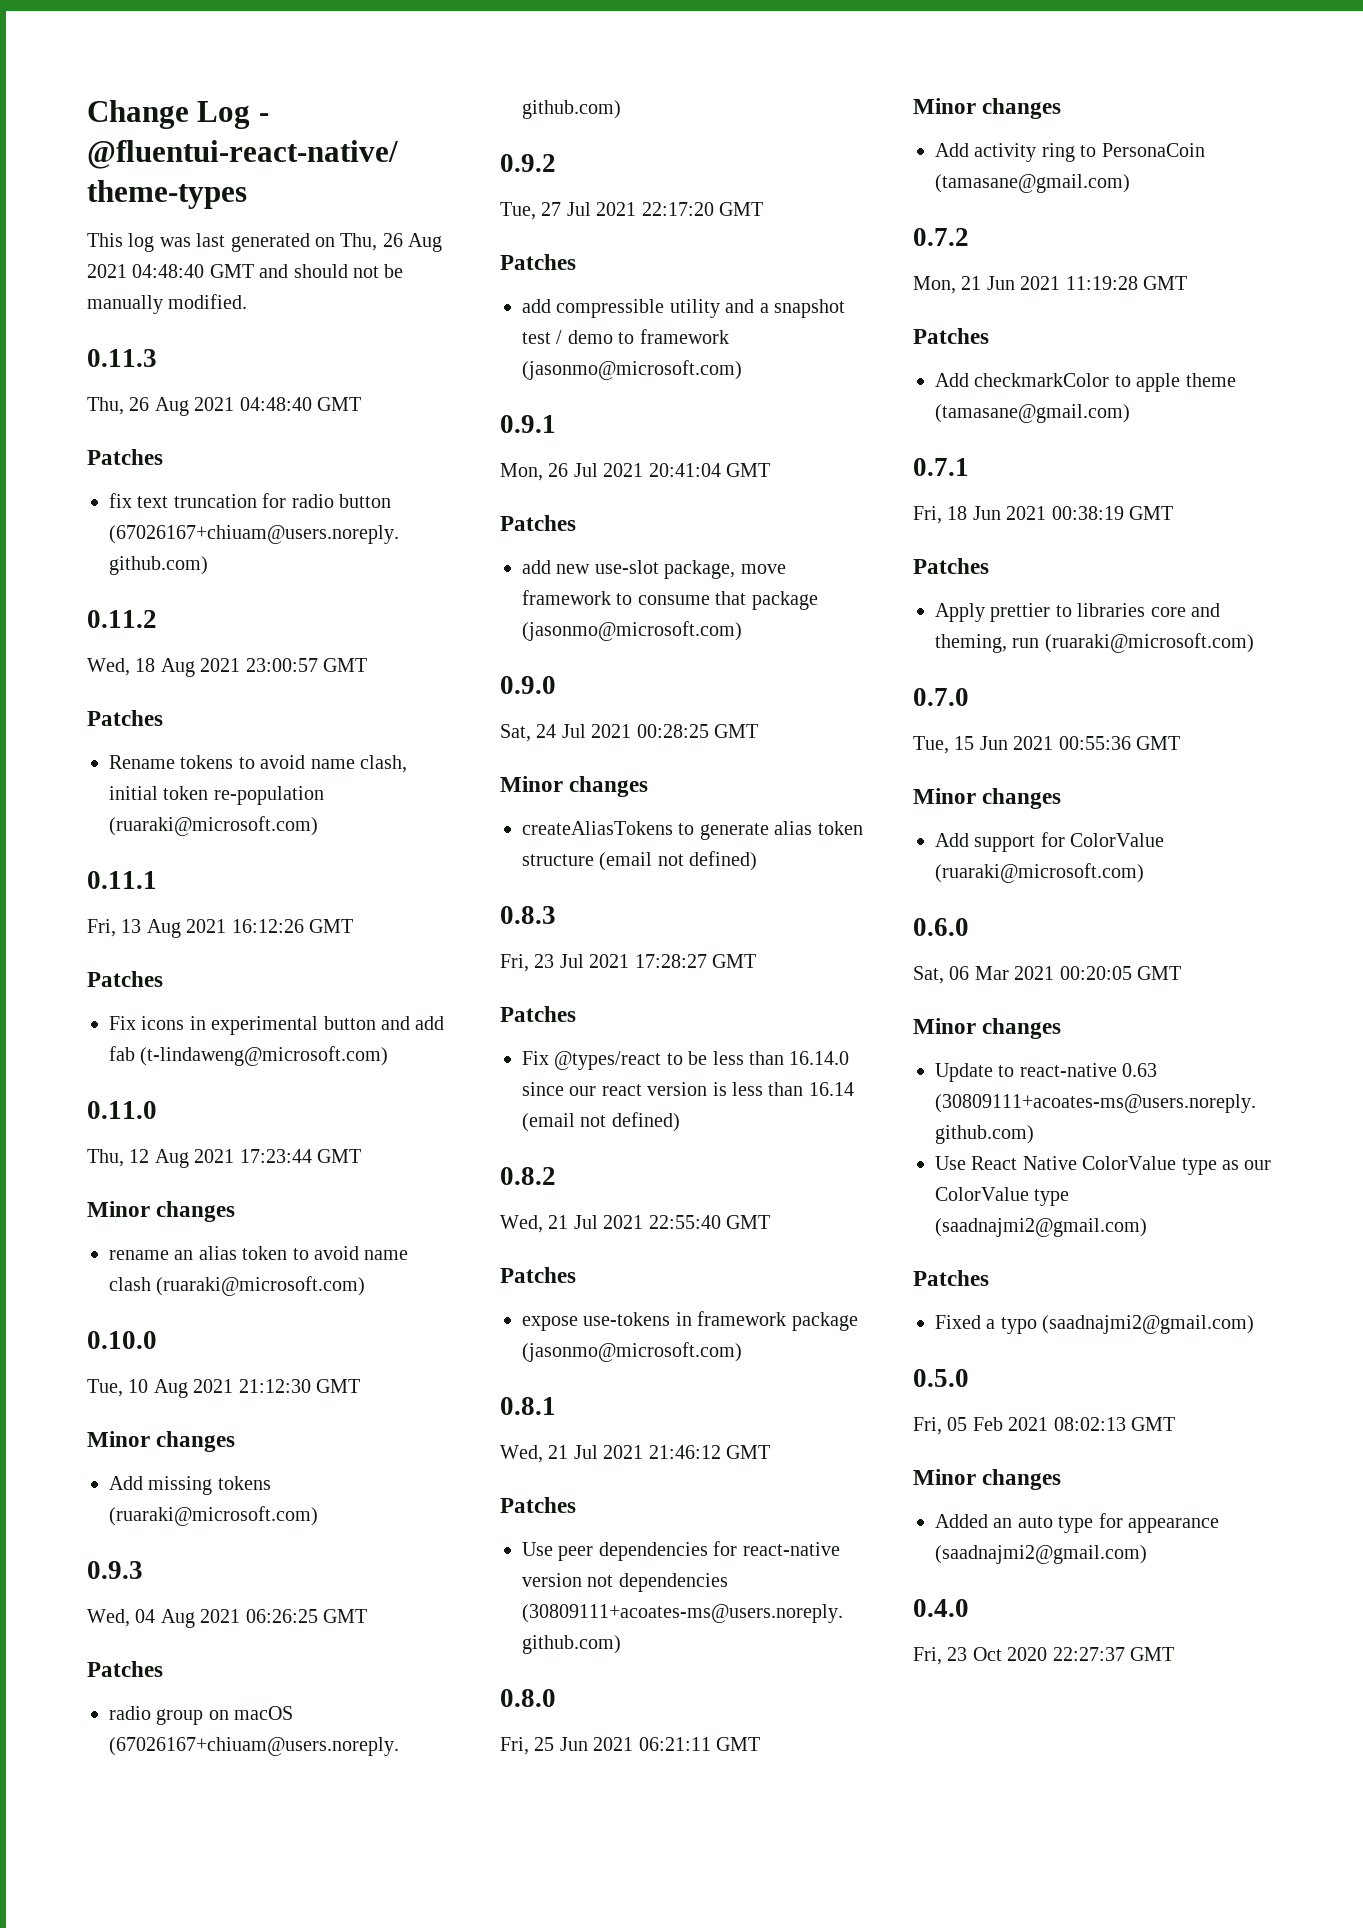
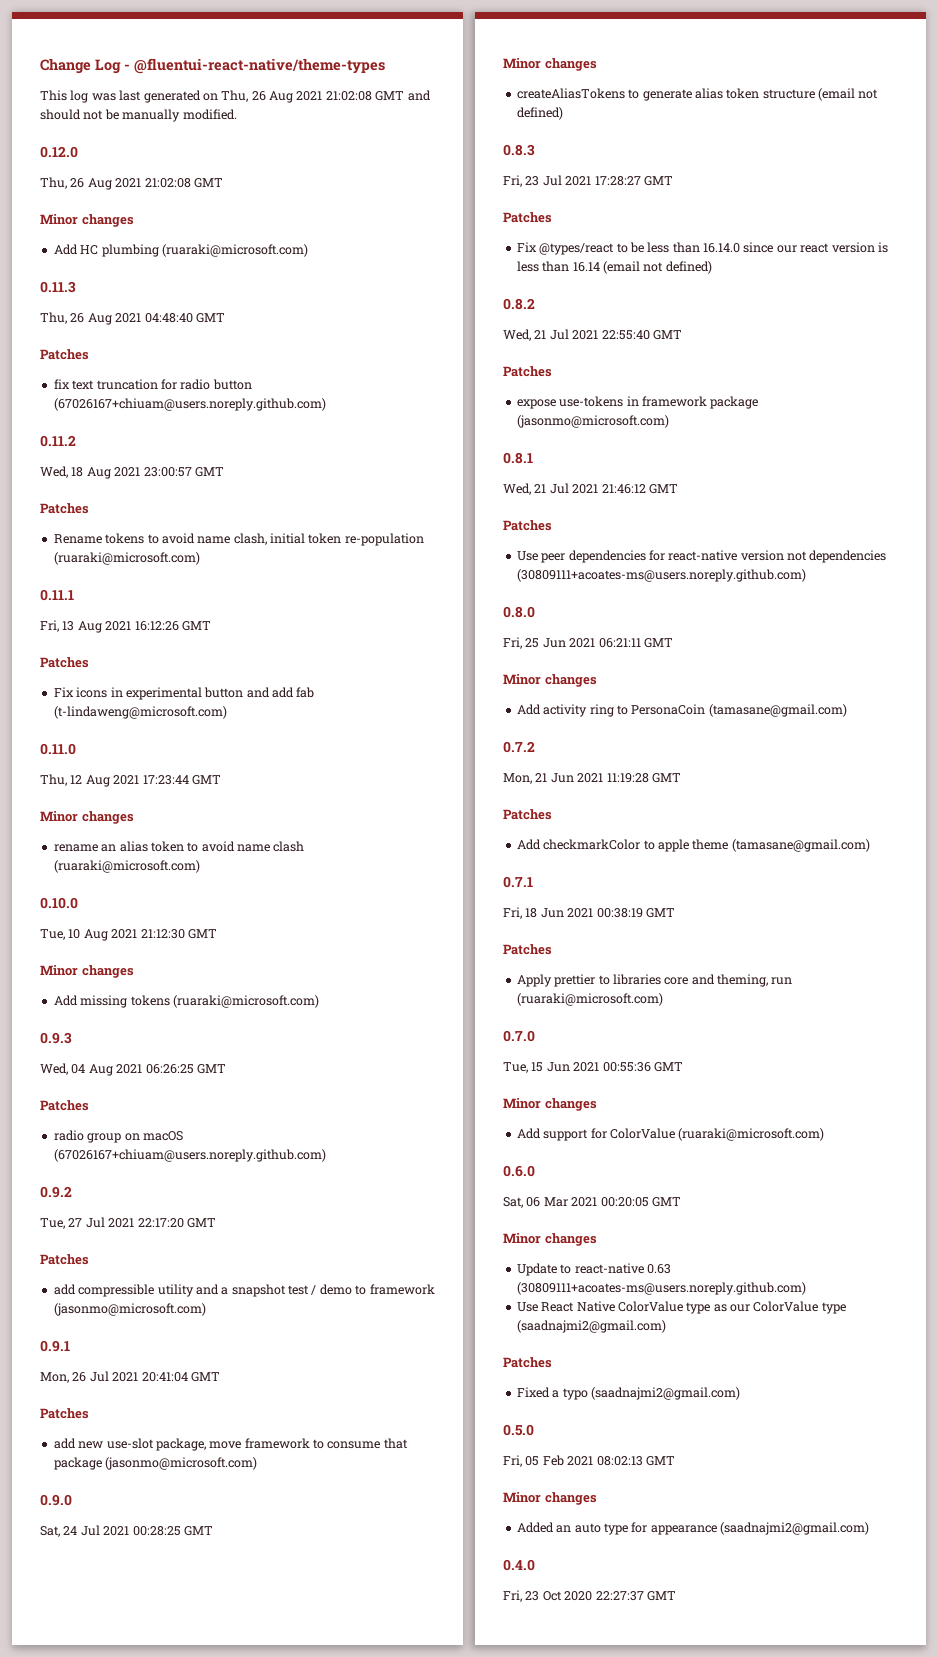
[132,264,205,278] 04:48:40 -> [325,91,372,101] 21:02:08
(248, 301) none -> [40,146,78,158] [40,177,223,190] [40,214,134,227] [53,244,308,257] // 0.12.0 // Thu, 26 Aug 2021 21:02:08 GMT // Minor changes // Add HC plumbing (ruaraki@microsoft.com)

